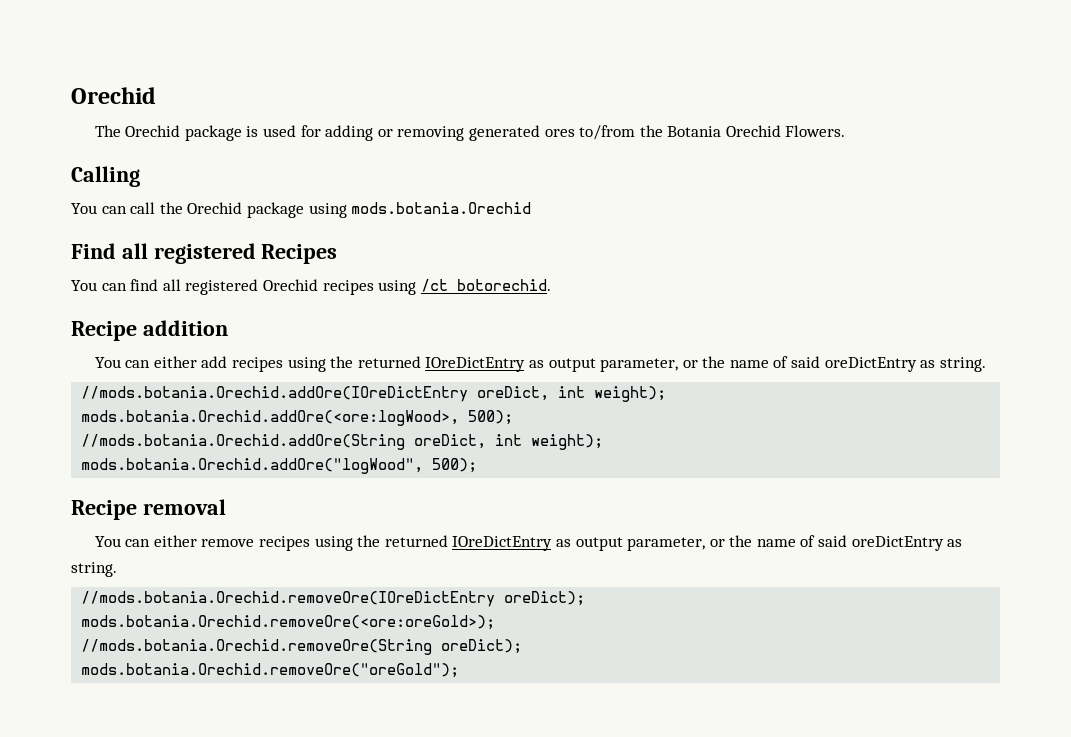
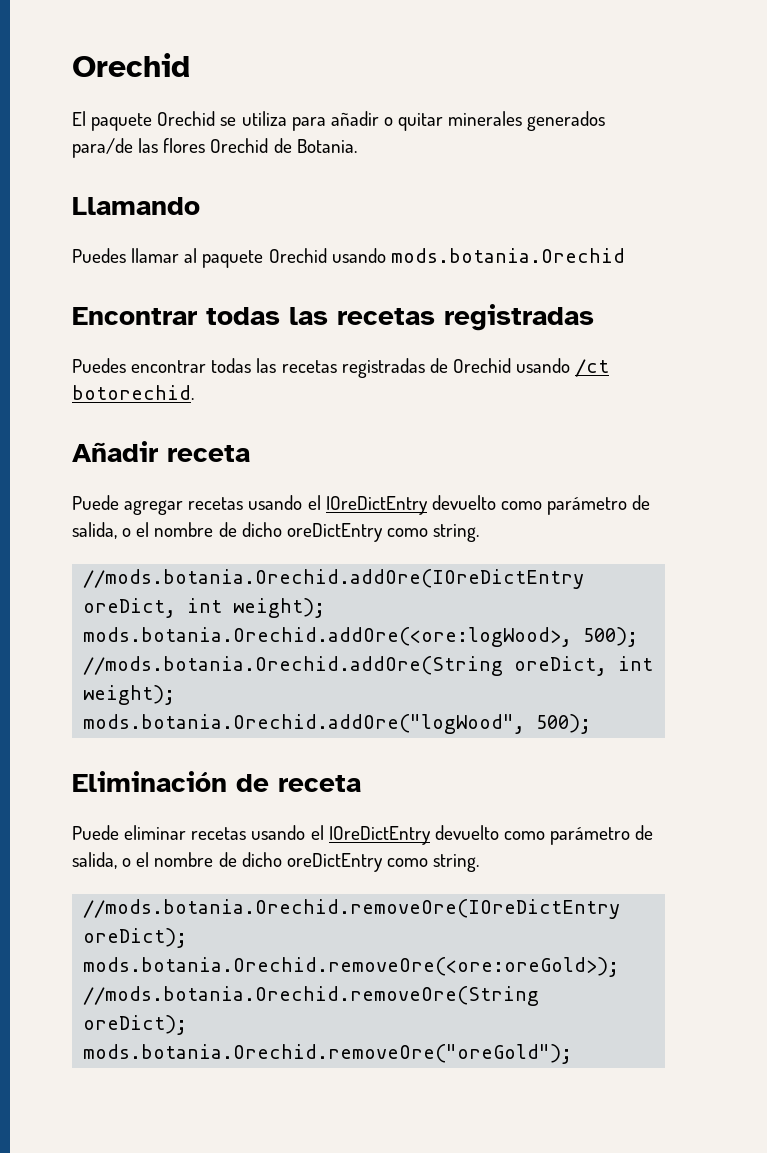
[94,125,846,141] [71,166,140,187] [71,202,532,218] [71,243,338,264] [71,279,551,295] [71,320,228,341] [94,356,936,372] The Orechid package is used for adding or removing generated ores to/from the Botania Orechid Flowers. // Calling // You can call the Orechid package using mods.botania.Orechid // Find all registered Recipes // You can find all registered Orechid recipes using /ct botorechid. // Recipe addition // You can either add recipes using the returned IOreDictEntry as output parameter, or the name of said oreDictEntry as -> [72,111,606,131] [72,138,357,158] [72,197,200,215] [72,248,625,268] [72,304,594,331] [72,358,610,378] [72,385,194,400] [72,441,250,462] [72,495,651,515] [72,522,428,542] El paquete Orechid se utiliza para añadir o quitar minerales generados para/de las flores Orechid de Botania. // Llamando // Puedes llamar al paquete Orechid usando mods.botania.Orechid // Encontrar todas las recetas registradas // Puedes encontrar todas las recetas registradas de Orechid usando /ct botorechid. // Añadir receta // Puede agregar recetas usando el IOreDictEntry devuelto como parámetro de salida, o el nombre de dicho oreDictEntry como
[71,499,226,520] [94,535,963,551] Recipe removal // You can either remove recipes using the returned IOreDictEntry as output parameter, or the name of said oreDictEntry as -> [72,771,361,792] [72,825,654,845] [72,852,428,872] Eliminación de receta // Puede eliminar recetas usando el IOreDictEntry devuelto como parámetro de salida, o el nombre de dicho oreDictEntry como

